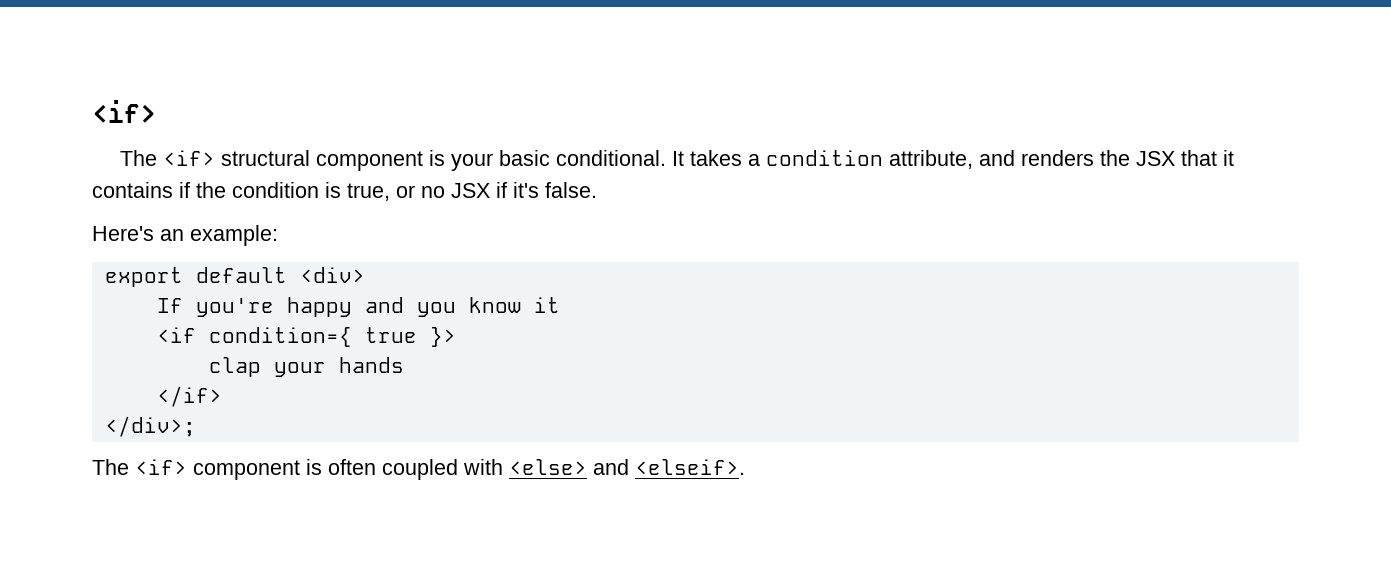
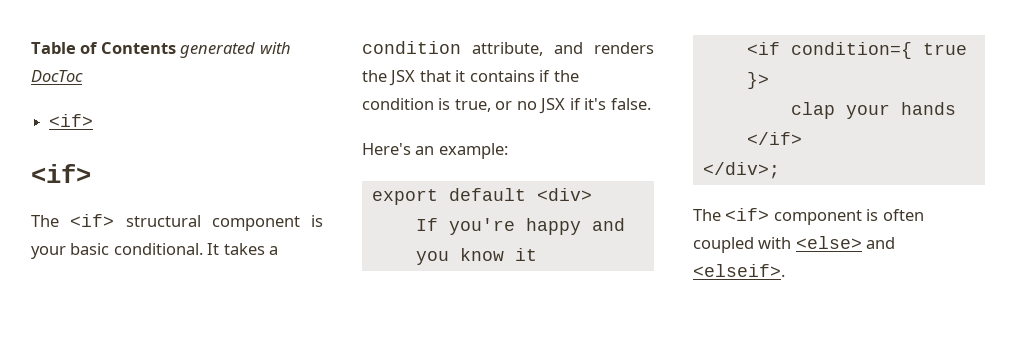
(92, 111) none -> [31,42,291,58] [31,70,83,82] [49,114,94,127] Table of Contents generated with DocToc // <if> //

